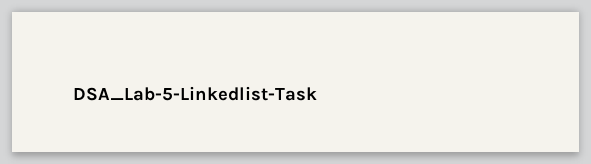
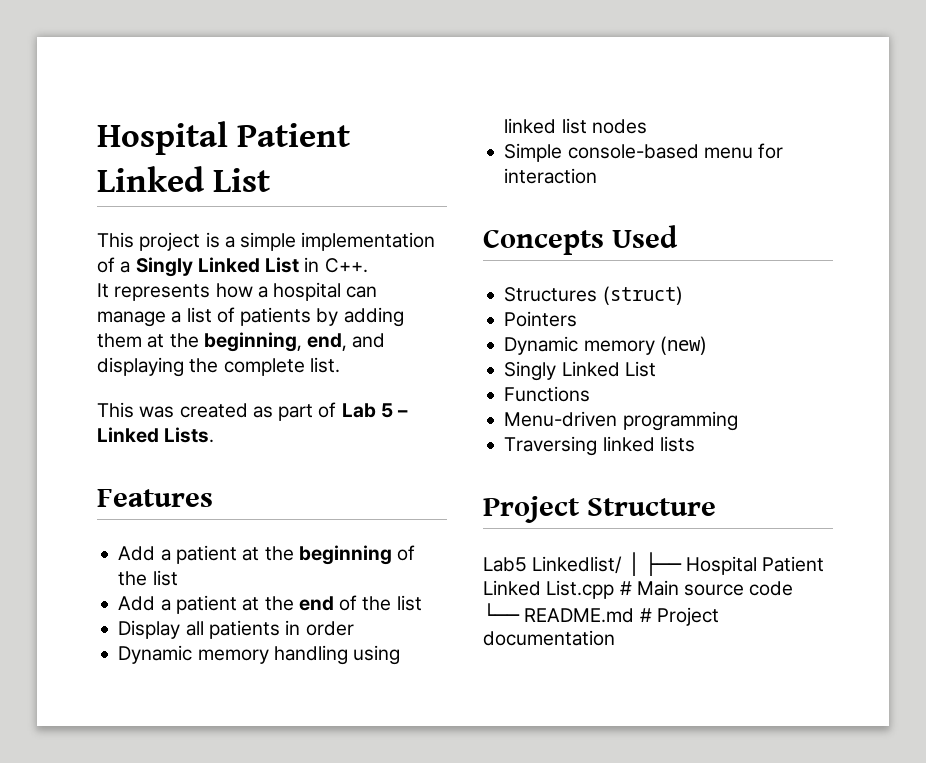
[73,86,317,101] DSA_Lab-5-Linkedlist-Task -> [97,121,351,155] [97,166,271,192] [97,232,436,251] [97,257,368,277] [97,282,378,301] [97,307,404,327] [97,332,386,352] [97,357,340,377] [97,402,409,421] [97,427,215,443] [97,489,213,507] [118,545,416,565] [118,570,178,586] [118,595,422,614] [118,620,354,639] [118,645,401,665] [504,118,647,134] [504,143,784,162] [504,168,598,184] [483,225,679,255] [504,286,683,305] [504,311,578,327] [504,336,707,355] [504,361,656,381] [504,386,591,402] [504,411,738,431] [504,436,695,456] [483,496,717,523] [483,552,825,576] [483,580,794,599] [483,603,719,626] [483,630,615,646] Hospital Patient Linked List // This project is a simple implementation of a Singly Linked List in C++. // It represents how a hospital can manage a list of patients by adding them at the beginning, end, and displaying the complete list. // This was created as part of Lab 5 – Linked Lists. // Features // Add a patient at the beginning of the list // Add a patient at the end of the list // Display all patients in order // Dynamic memory handling using linked list nodes // Simple console-based menu for interaction // Concepts Used // Structures (struct) // Pointers // Dynamic memory (new) // Singly Linked List // Functions // Menu-driven programming // Traversing linked lists // Project Structure // Lab5 Linkedlist/ │ ├── Hospital Patient Linked List.cpp # Main source code └── README.md # Project documentation

